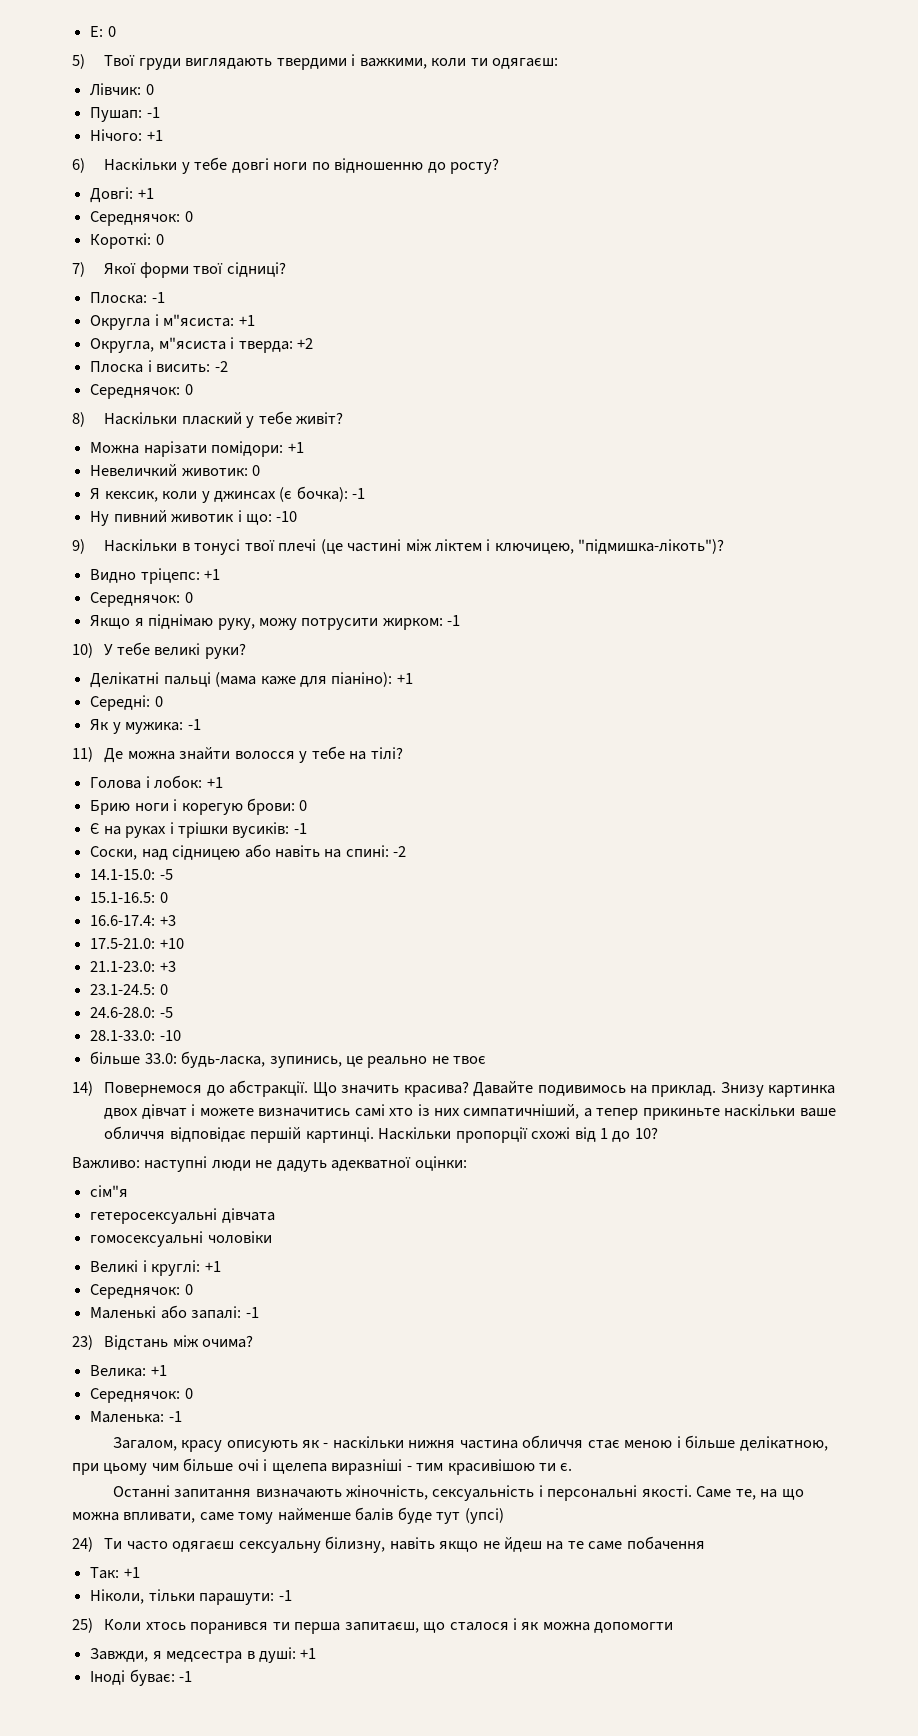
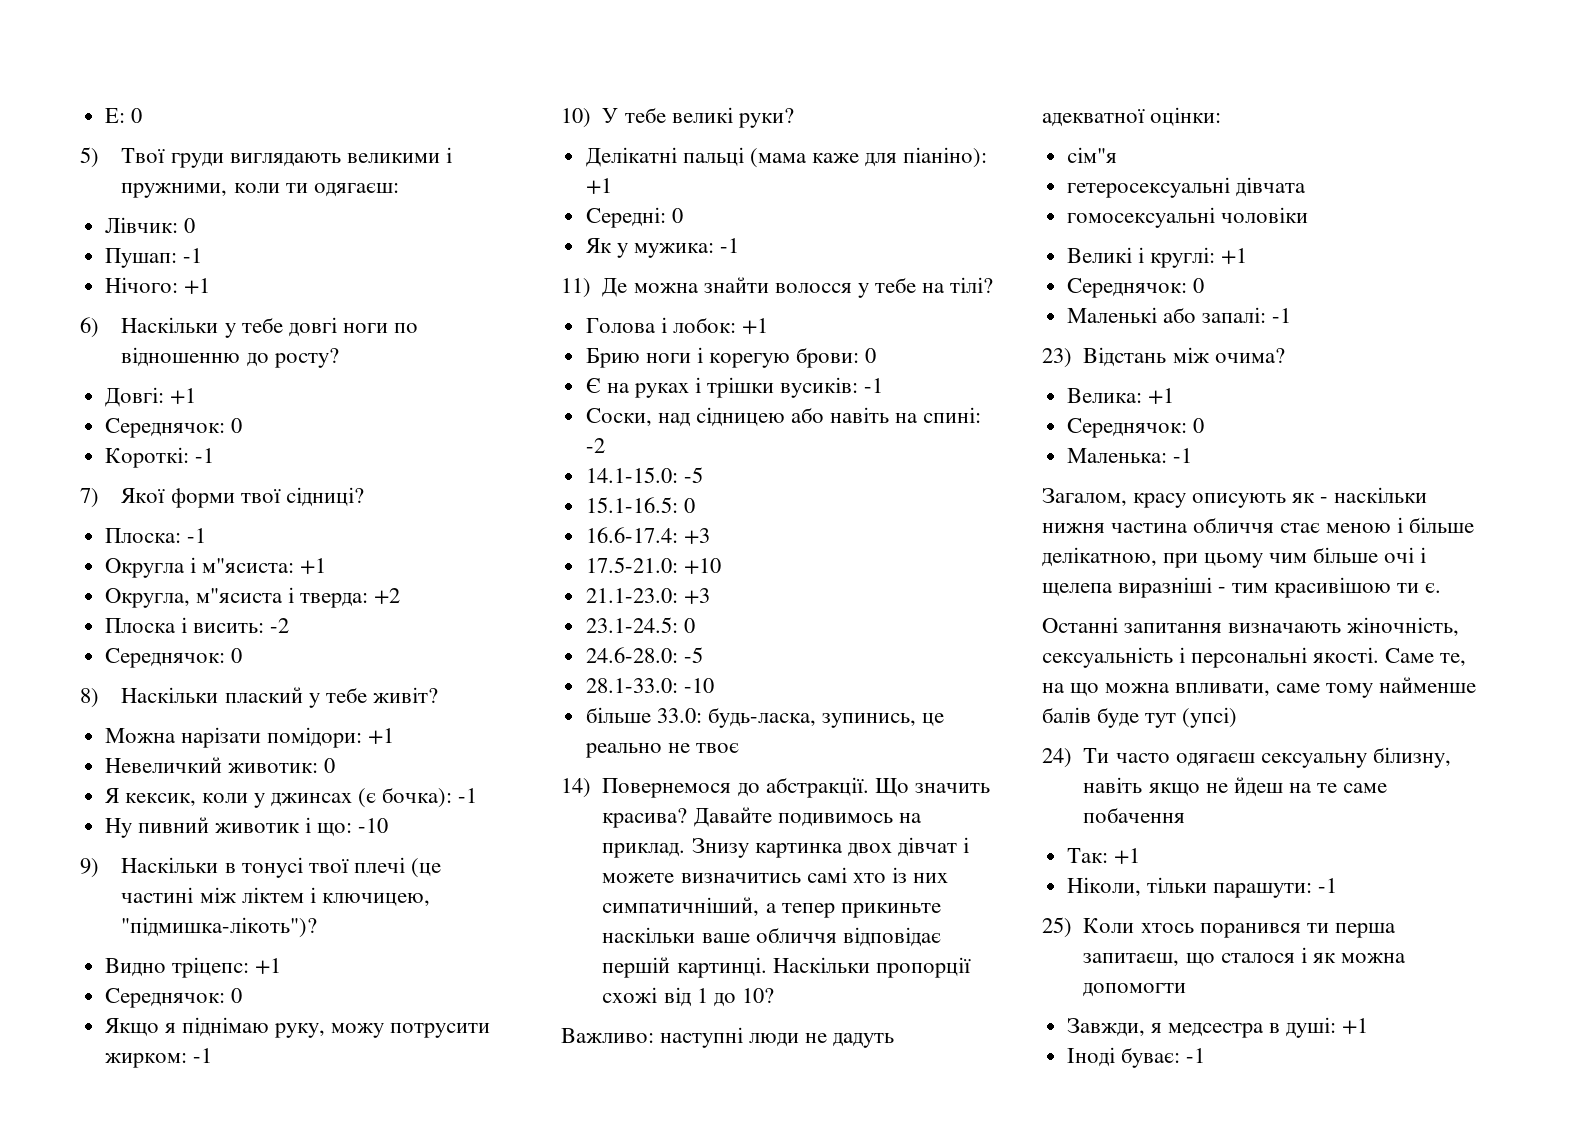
[276,54,427,70] твердими і важкими, -> [346,147,452,163] [121,183,228,198] великими і пружними,
[155,234,164,245] 0 -> [194,448,214,463] -1

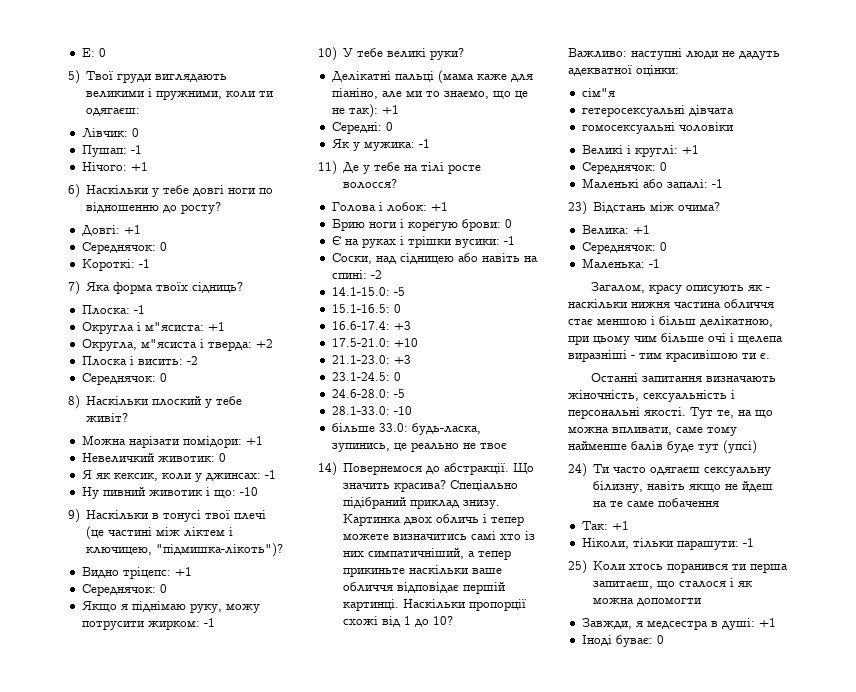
[121,487,364,508] Якої форми твої сідниці? -> [86,282,244,294] Яка форма твоїх сідниць?
[224,687,303,703] плаский -> [152,396,202,406] плоский
(119, 795) none -> [95,473,110,479] як
[271,787,453,808] джинсах (є бочка): -> [205,473,261,481] джинсах:
[903,147,988,168] піаніно): -> [331,88,528,99] [331,104,378,118] піаніно, але ми то знаємо, що це не так):
[633,277,993,298] можна знайти волосся у тебе на тілі? -> [363,162,482,174] [343,179,398,189] у тебе на тілі росте волосся?
[780,377,859,398] вусиків: -> [454,239,500,248] вусики:
[693,807,922,827] [602,837,969,858] Давайте подивимось на приклад. Знизу картинка двох дівчат і -> [450,480,519,491] [343,497,501,509] [343,514,525,526] Спеціально підібраний приклад знизу. Картинка двох обличь і тепер
[1326,517,1475,533] меною і більше -> [597,316,696,326] меншою і більш
[1385,648,1435,663] Саме -> [690,407,713,419] Тут
[1185,1048,1205,1063] -1 -> [656,635,664,644] 0

